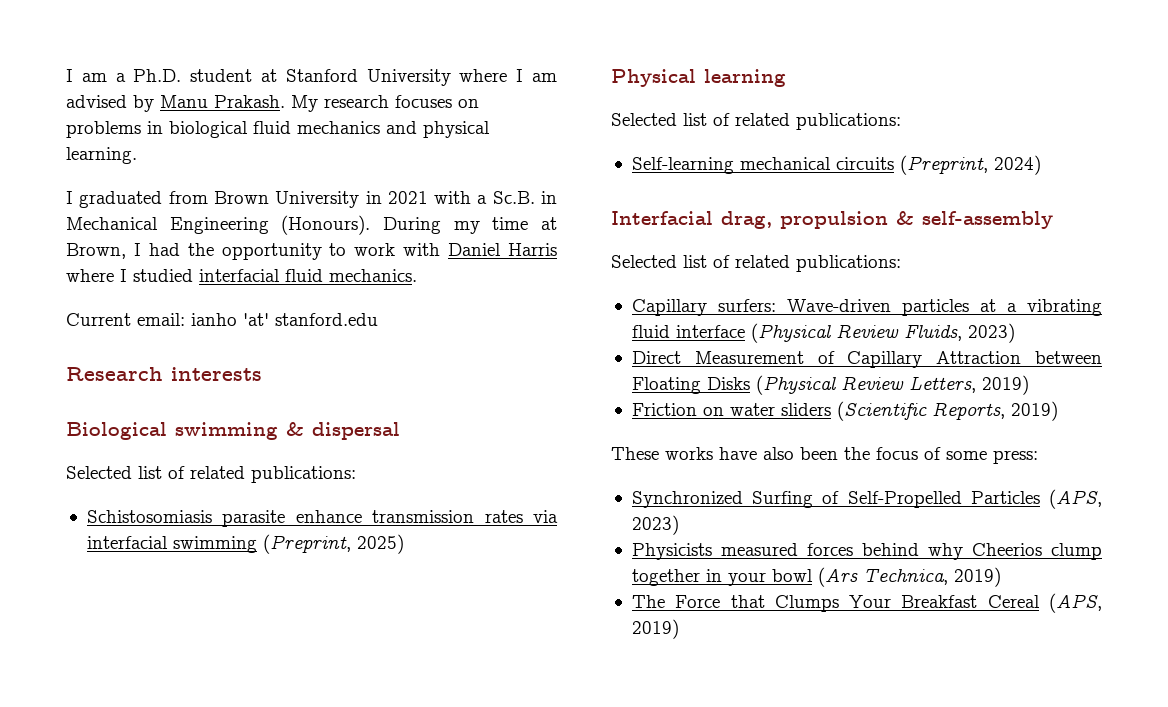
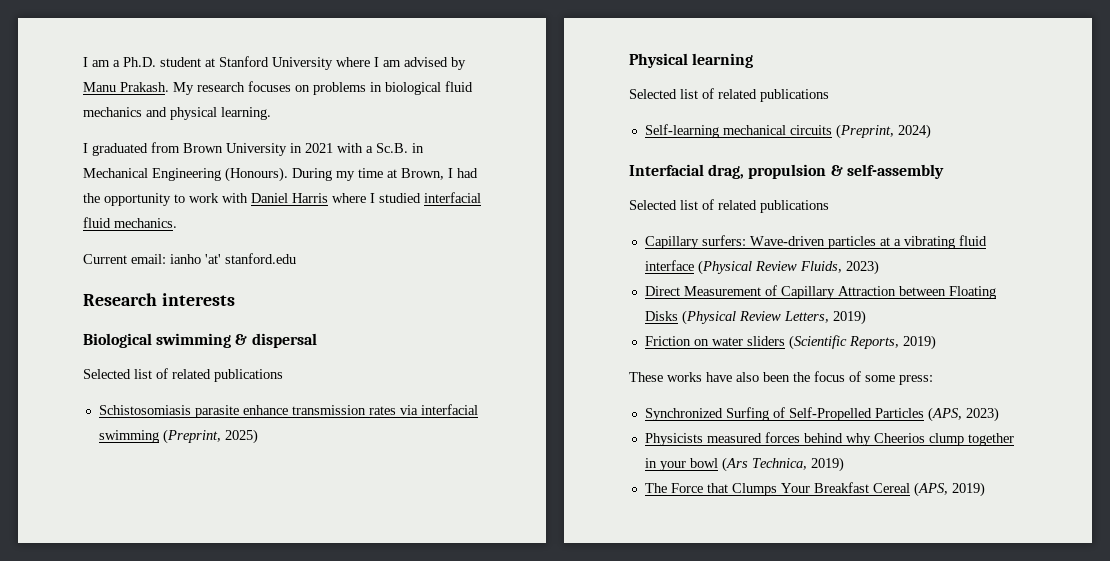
[251,466,356,483] publications: -> [214,369,283,382] publications
[796,113,901,130] publications: -> [760,89,829,102] publications
[796,255,901,272] publications: -> [760,200,829,213] publications

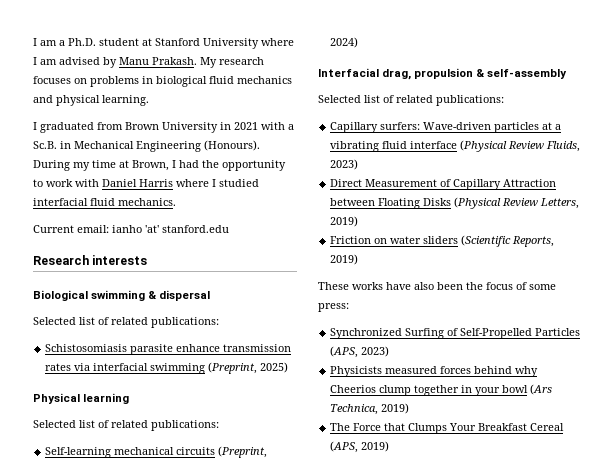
[214,369,283,382] publications -> [151,317,219,328] publications:
[760,89,829,102] publications -> [151,420,219,431] publications:
[760,200,829,213] publications -> [436,95,504,106] publications:

